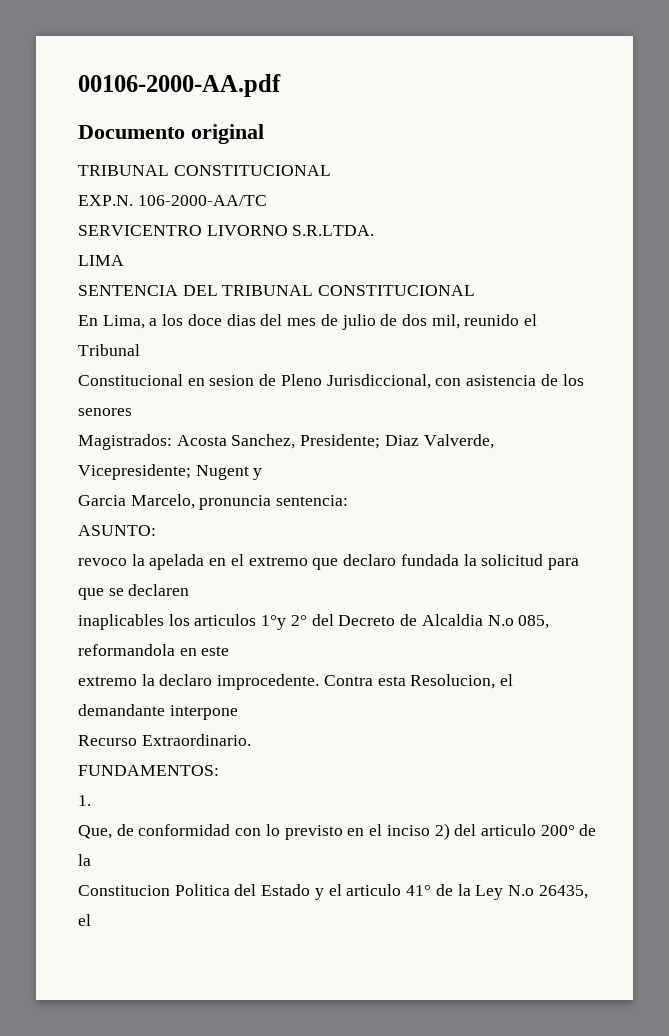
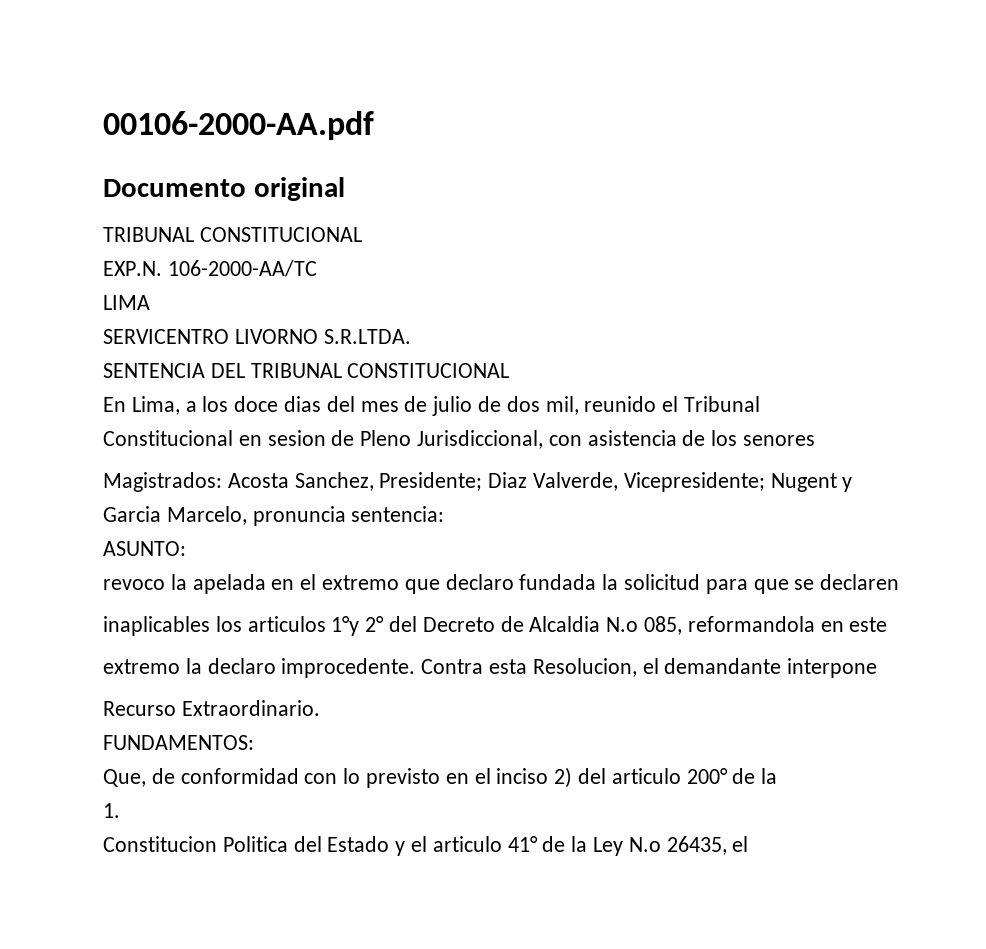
(267, 200) none -> [103,295,150,310] // LIMA
[78,255,124,266] // LIMA -> (411, 336) none
[78,795,91,806] // 1. -> (254, 742) none
(91, 860) none -> [103,803,120,818] // 1.

